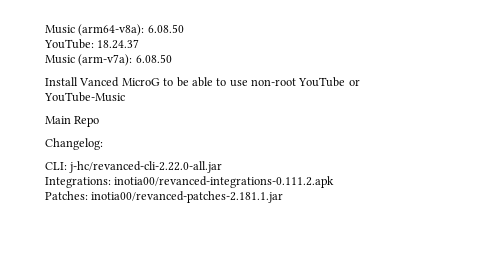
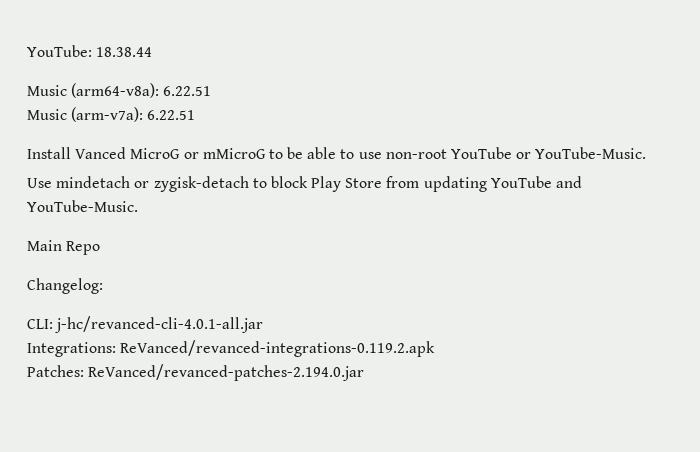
[45,24,184,36] [44,39,140,49] Music (arm64-v8a): 6.08.50 // YouTube: 18.24.37 -> [27,45,153,57] [27,83,212,98] YouTube: 18.38.44 // Music (arm64-v8a): 6.22.51
[135,54,172,63] 6.08.50 -> [147,110,196,120] 6.22.51
(160, 82) none -> [183,148,266,159] or mMicroG
[44,92,125,102] YouTube-Music -> [535,147,647,159] [27,176,583,192] [27,200,138,212] YouTube-Music. // Use mindetach or zygisk-detach to block Play Store from updating YouTube and YouTube-Music.
[69,161,223,173] j-hc/revanced-cli-2.22.0-all.jar -> [55,316,264,333] j-hc/revanced-cli-4.0.1-all.jar
[114,176,335,188] inotia00/revanced-integrations-0.111.2.apk -> [120,340,436,357] ReVanced/revanced-integrations-0.119.2.apk
[91,191,284,203] inotia00/revanced-patches-2.181.1.jar -> [88,364,365,381] ReVanced/revanced-patches-2.194.0.jar

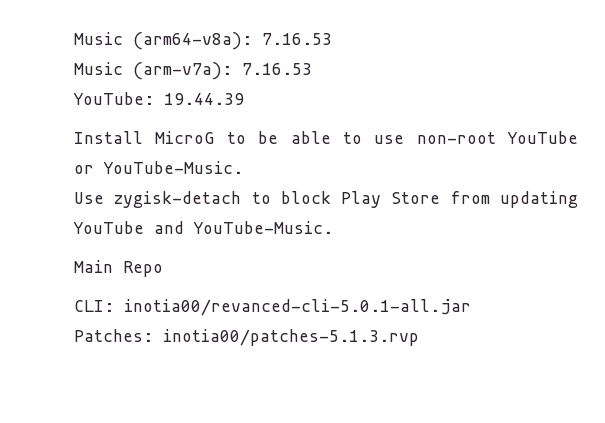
[27,45,153,57] YouTube: 18.38.44 // -> (74, 38) none
[163,86,212,96] 6.22.51 -> [262,33,332,45] 7.16.53
[147,110,196,120] [27,147,266,159] 6.22.51 // Install Vanced MicroG or mMicroG -> [242,63,312,75] [73,92,244,105] [74,131,215,144] 7.16.53 // YouTube: 19.44.39 // Install MicroG
[56,176,150,188] mindetach or -> (104, 198) none
[27,278,103,294] // Changelog: -> (163, 269) none
[55,316,264,333] [27,340,436,357] j-hc/revanced-cli-4.0.1-all.jar // Integrations: ReVanced/revanced-integrations-0.119.2.apk -> [124,299,471,316] inotia00/revanced-cli-5.0.1-all.jar
[88,364,365,381] ReVanced/revanced-patches-2.194.0.jar -> [163,329,419,346] inotia00/patches-5.1.3.rvp

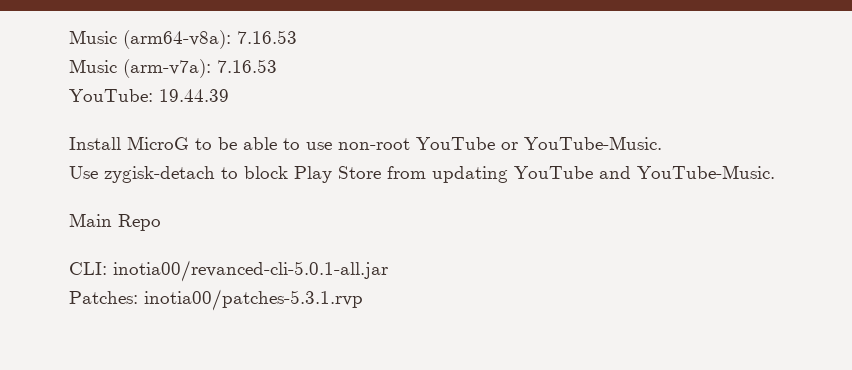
[163,329,419,346] inotia00/patches-5.1.3.rvp -> [144,289,363,311] inotia00/patches-5.3.1.rvp

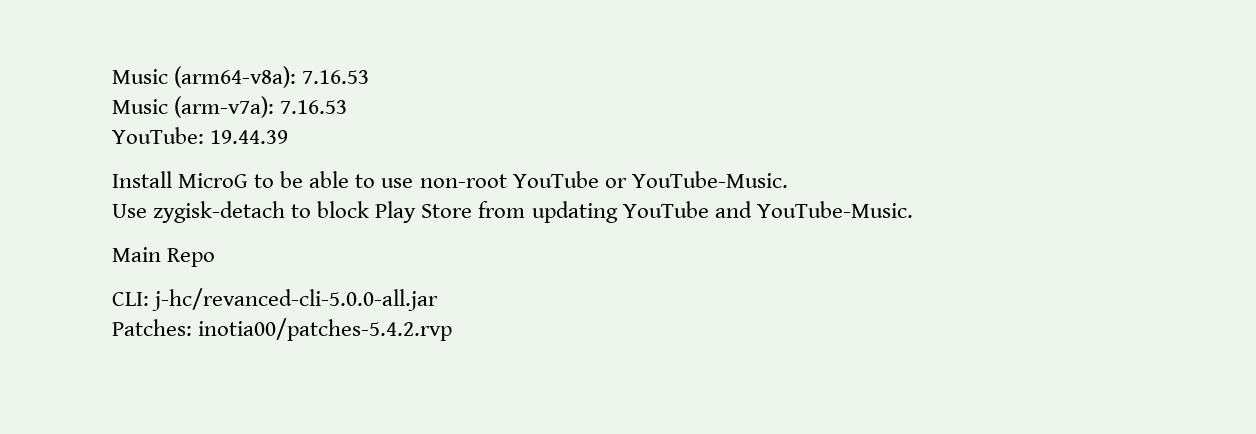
[113,260,388,282] inotia00/revanced-cli-5.0.1-all.jar -> [152,288,439,311] j-hc/revanced-cli-5.0.0-all.jar
[144,289,363,311] inotia00/patches-5.3.1.rvp -> [198,318,453,341] inotia00/patches-5.4.2.rvp

